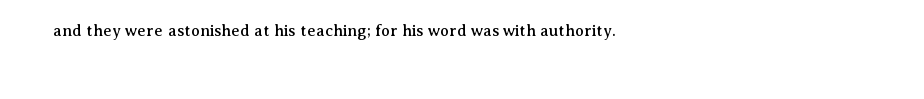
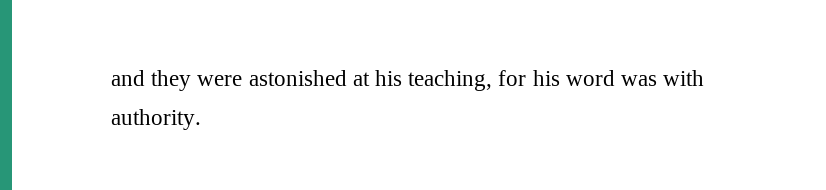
[299,24,371,40] teaching; -> [408,70,493,91] teaching,

